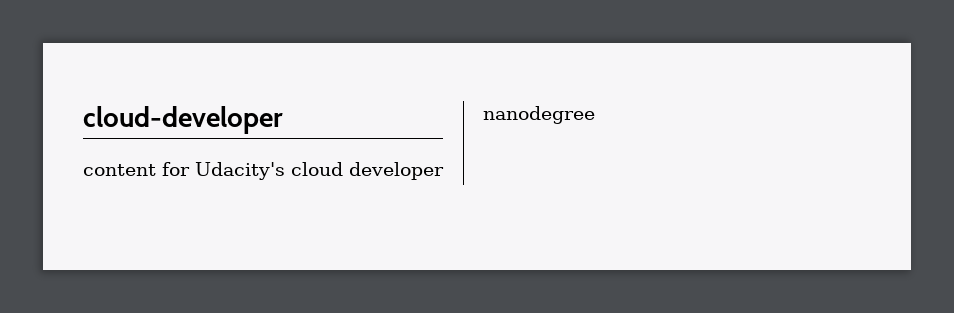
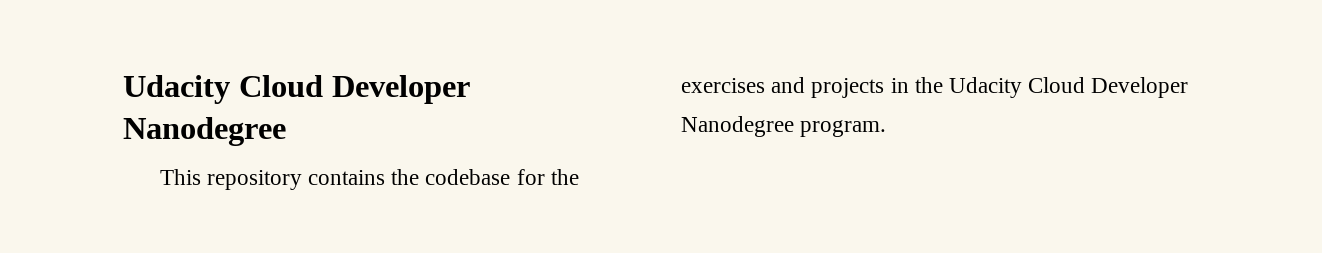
[83,106,283,134] [83,162,444,180] [483,106,595,124] cloud-developer // content for Udacity's cloud developer nanodegree -> [123,75,470,104] [123,117,286,146] [159,169,579,190] [681,77,1189,98] [681,116,887,137] Udacity Cloud Developer Nanodegree // This repository contains the codebase for the exercises and projects in the Udacity Cloud Developer Nanodegree program.

